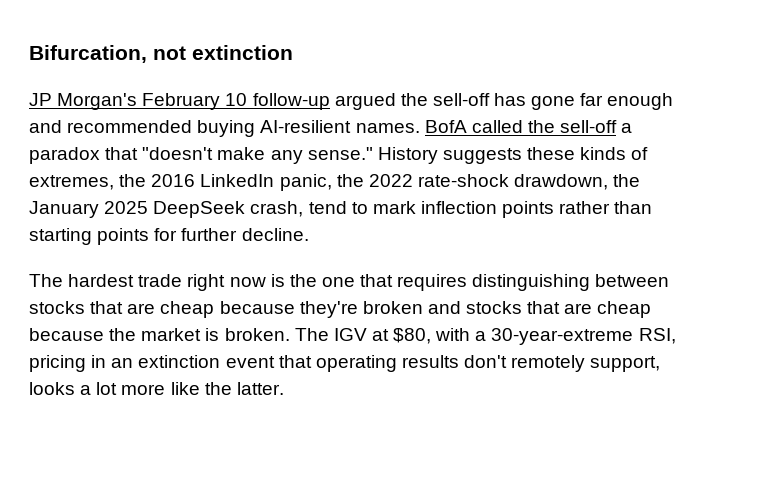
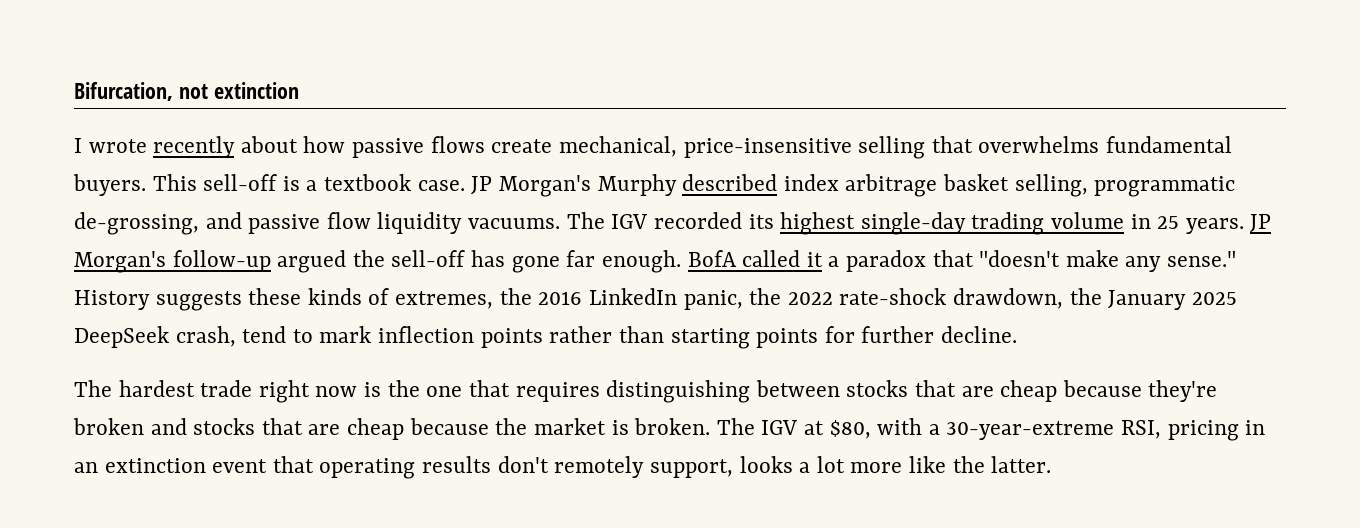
[29,93,248,110] JP Morgan's February 10 -> [74,136,1232,159] [73,174,1236,197] [74,212,1272,235] [74,251,166,273] I wrote recently about how passive flows create mechanical, price-insensitive selling that overwhelms fundamental buyers. This sell-off is a textbook case. JP Morgan's Murphy described index arbitrage basket selling, programmatic de-grossing, and passive flow liquidity vacuums. The IGV recorded its highest single-day trading volume in 25 years. JP Morgan's
[607,93,674,110] [29,120,618,137] enough and recommended buying AI-resilient names. BofA called the sell-off -> [601,250,823,273] enough. BofA called it

